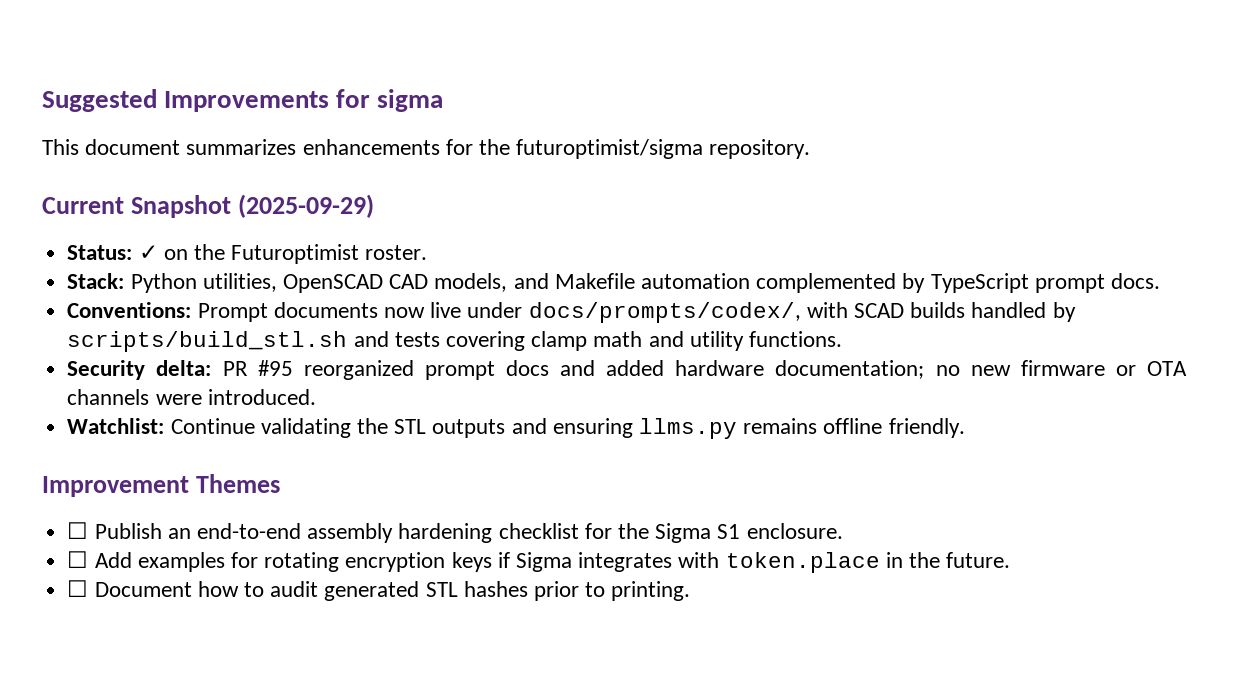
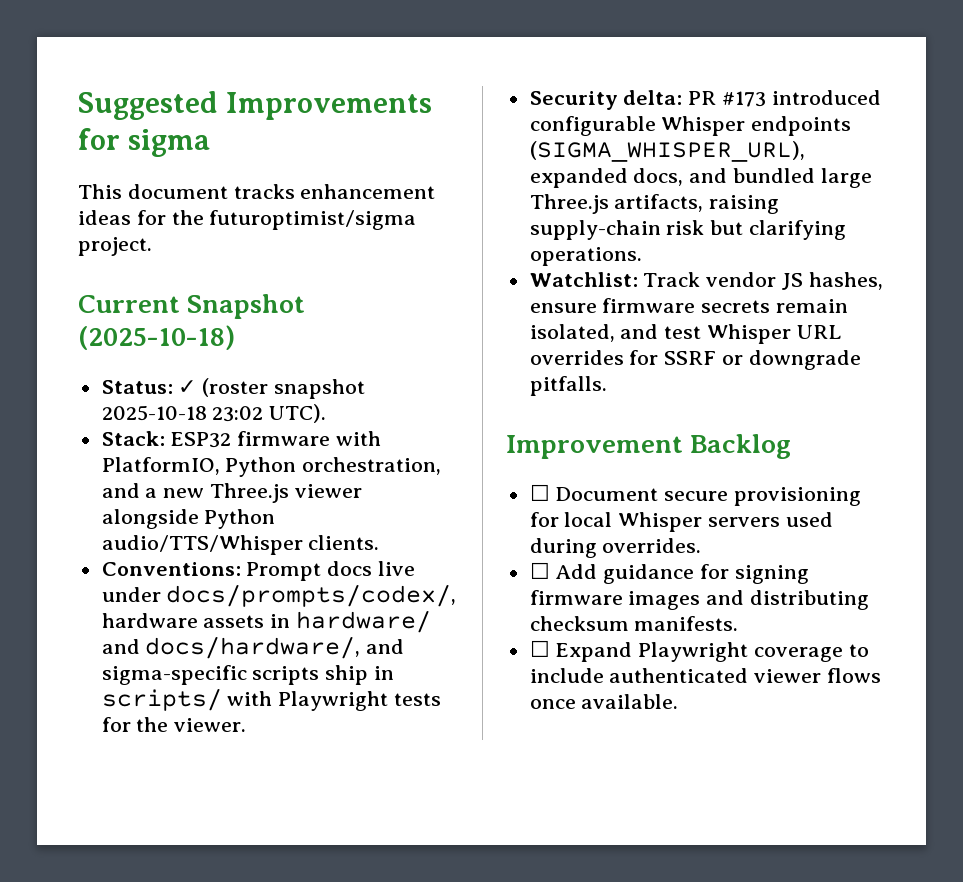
[186,139,440,155] summarizes enhancements -> [233,184,436,199] [78,210,131,225] tracks enhancement ideas
[709,139,811,159] repository. -> [78,237,152,256] project.
[237,194,374,218] (2025-09-29) -> [78,325,235,350] (2025-10-18)
[163,244,428,264] [67,273,1161,293] on the Futuroptimist roster. // Stack: Python utilities, OpenSCAD CAD models, and Makefile automation complemented by TypeScript prompt docs. -> [202,378,366,399] [101,404,327,423] [101,431,382,448] [101,457,442,477] [101,483,362,503] [101,509,276,529] [101,535,380,555] (roster snapshot 2025-10-18 23:02 UTC). // Stack: ESP32 firmware with PlatformIO, Python orchestration, and a new Three.js viewer alongside Python audio/TTS/Whisper clients.
[273,302,425,318] documents now -> [327,561,373,576] docs
[806,302,1076,322] [67,331,842,352] [67,360,1187,380] [67,389,316,405] [67,418,965,439] with SCAD builds handled by scripts/build_stl.sh and tests covering clamp math and utility functions. // Security delta: PR #95 reorganized prompt docs and added hardware documentation; no new firmware or OTA channels were introduced. // Watchlist: Continue validating the STL outputs and ensuring llms.py remains offline friendly. -> [101,610,432,633] [101,636,405,659] [101,665,395,685] [101,688,442,711] [101,717,247,732] [529,90,881,110] [529,116,852,136] [529,141,805,162] [529,168,872,188] [529,194,780,214] [529,220,847,240] [529,247,642,266] [529,272,883,290] [529,298,849,313] [529,324,841,344] [529,350,861,370] [529,376,607,396] hardware assets in hardware/ and docs/hardware/, and sigma-specific scripts ship in scripts/ with Playwright tests for the viewer. // Security delta: PR #173 introduced configurable Whisper endpoints (SIGMA_WHISPER_URL), expanded docs, and bundled large Three.js artifacts, raising supply-chain risk but clarifying operations. // Watchlist: Track vendor JS hashes, ensure firmware secrets remain isolated, and test Whisper URL overrides for SSRF or downgrade pitfalls.
[195,474,280,493] [67,522,843,543] [67,551,1011,573] [67,580,691,601] Themes // ☐ Publish an end-to-end assembly hardening checklist for the Sigma S1 enclosure. // ☐ Add examples for rotating encryption keys if Sigma integrates with token.place in the future. // ☐ Document how to audit generated STL hashes prior to printing. -> [690,434,792,459] [529,484,862,506] [529,512,833,532] [529,538,702,558] [529,562,809,584] [529,590,870,610] [529,616,739,631] [529,640,869,662] [529,668,882,683] [529,694,679,709] Backlog // ☐ Document secure provisioning for local Whisper servers used during overrides. // ☐ Add guidance for signing firmware images and distributing checksum manifests. // ☐ Expand Playwright coverage to include authenticated viewer flows once available.

